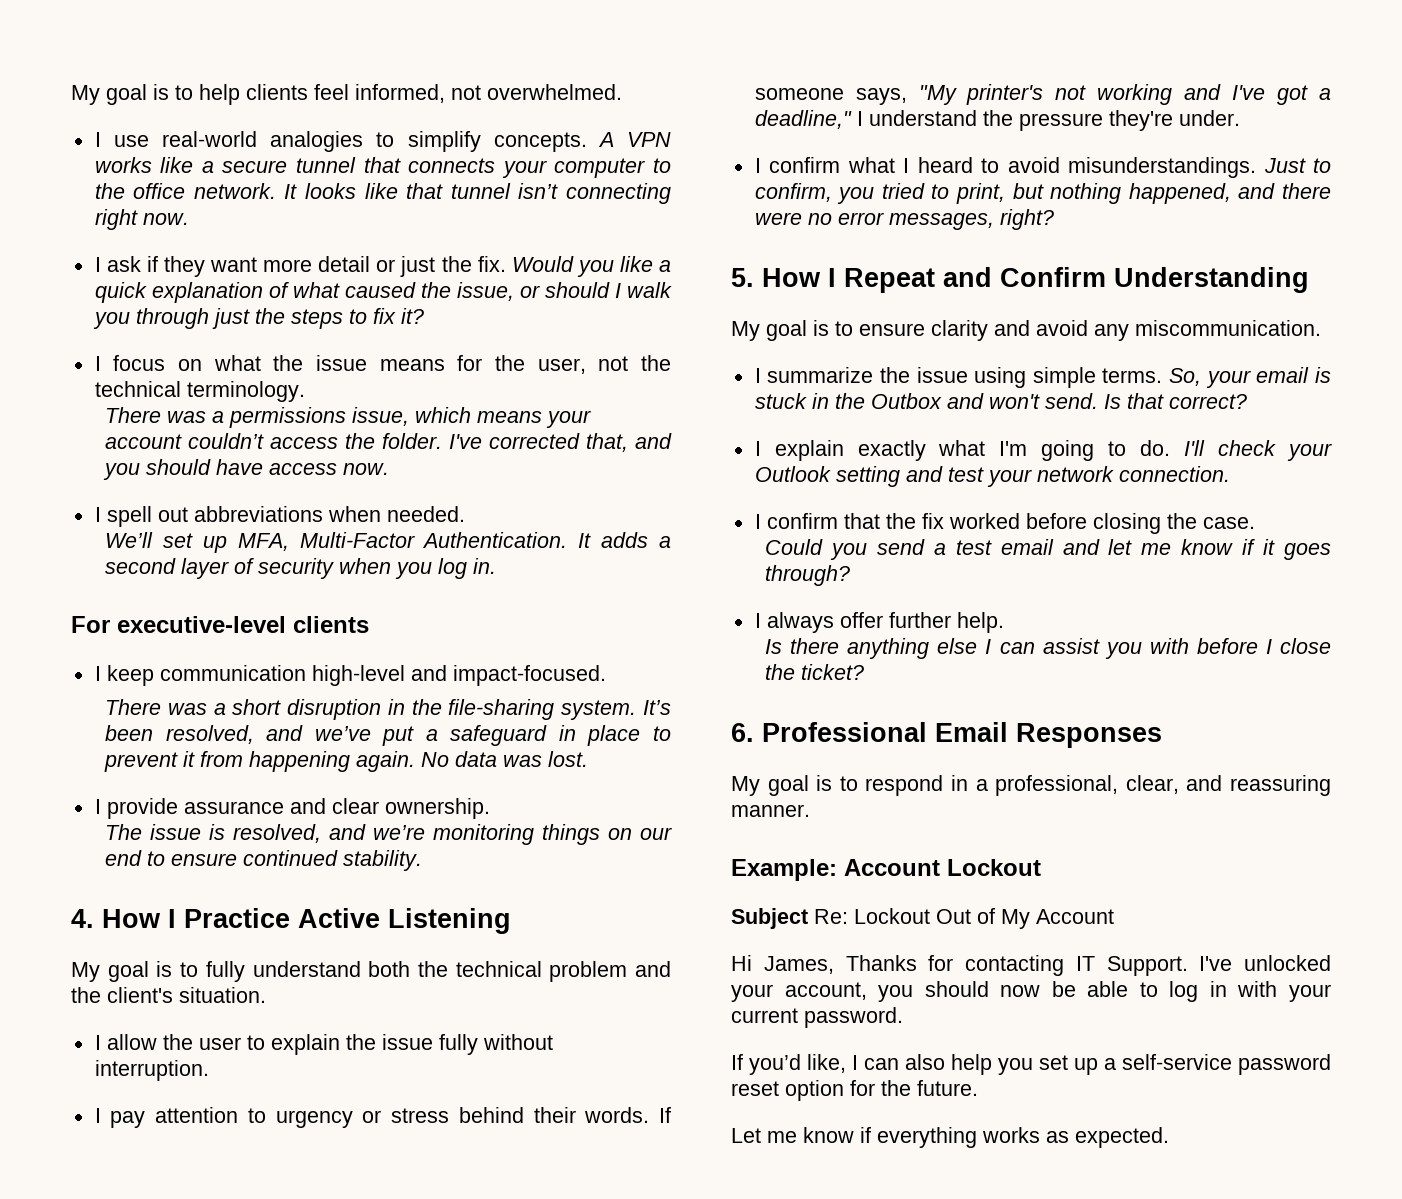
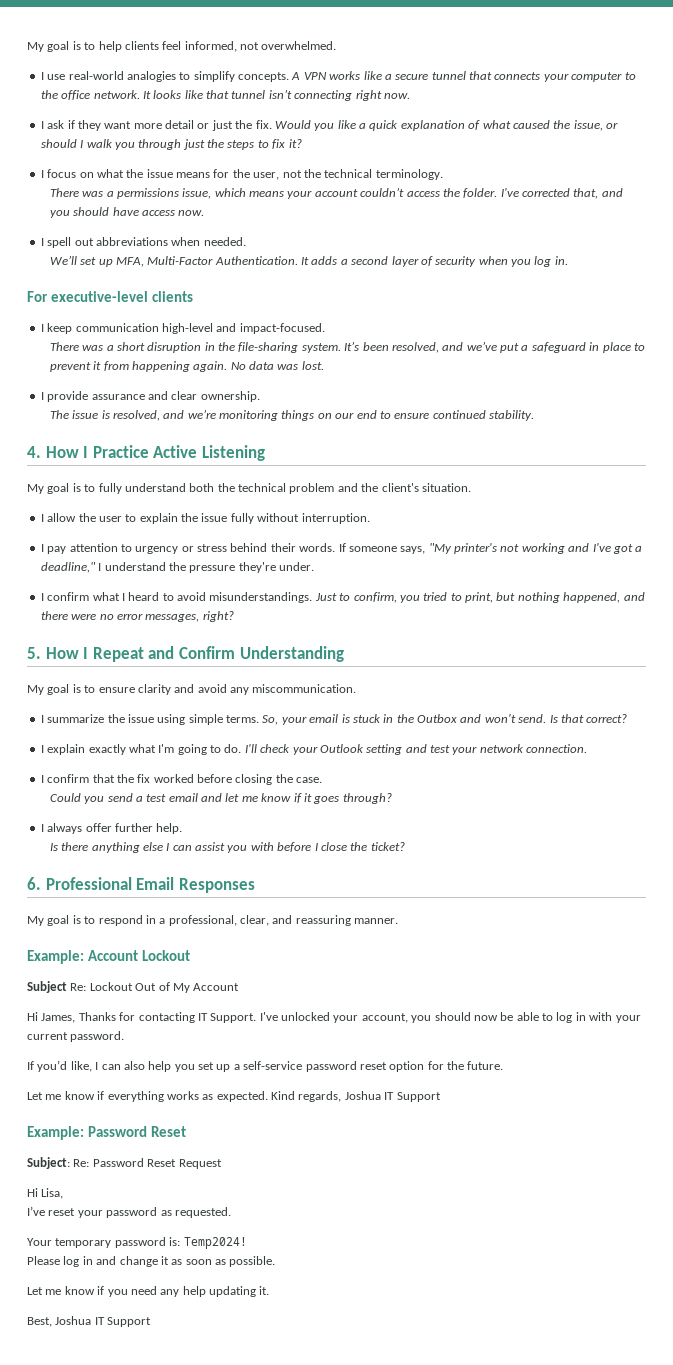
(1169, 1137) none -> [271,1091,441,1102] [27,1126,186,1140] [27,1157,222,1169] [27,1188,64,1199] [27,1206,231,1218] [27,1237,247,1249] [27,1256,276,1267] [27,1286,270,1297] [27,1316,152,1327] Kind regards, Joshua IT Support // Example: Password Reset // Subject: Re: Password Reset Request // Hi Lisa, // I’ve reset your password as requested. // Your temporary password is: Temp2024! // Please log in and change it as soon as possible. // Let me know if you need any help updating it. // Best, Joshua IT Support

